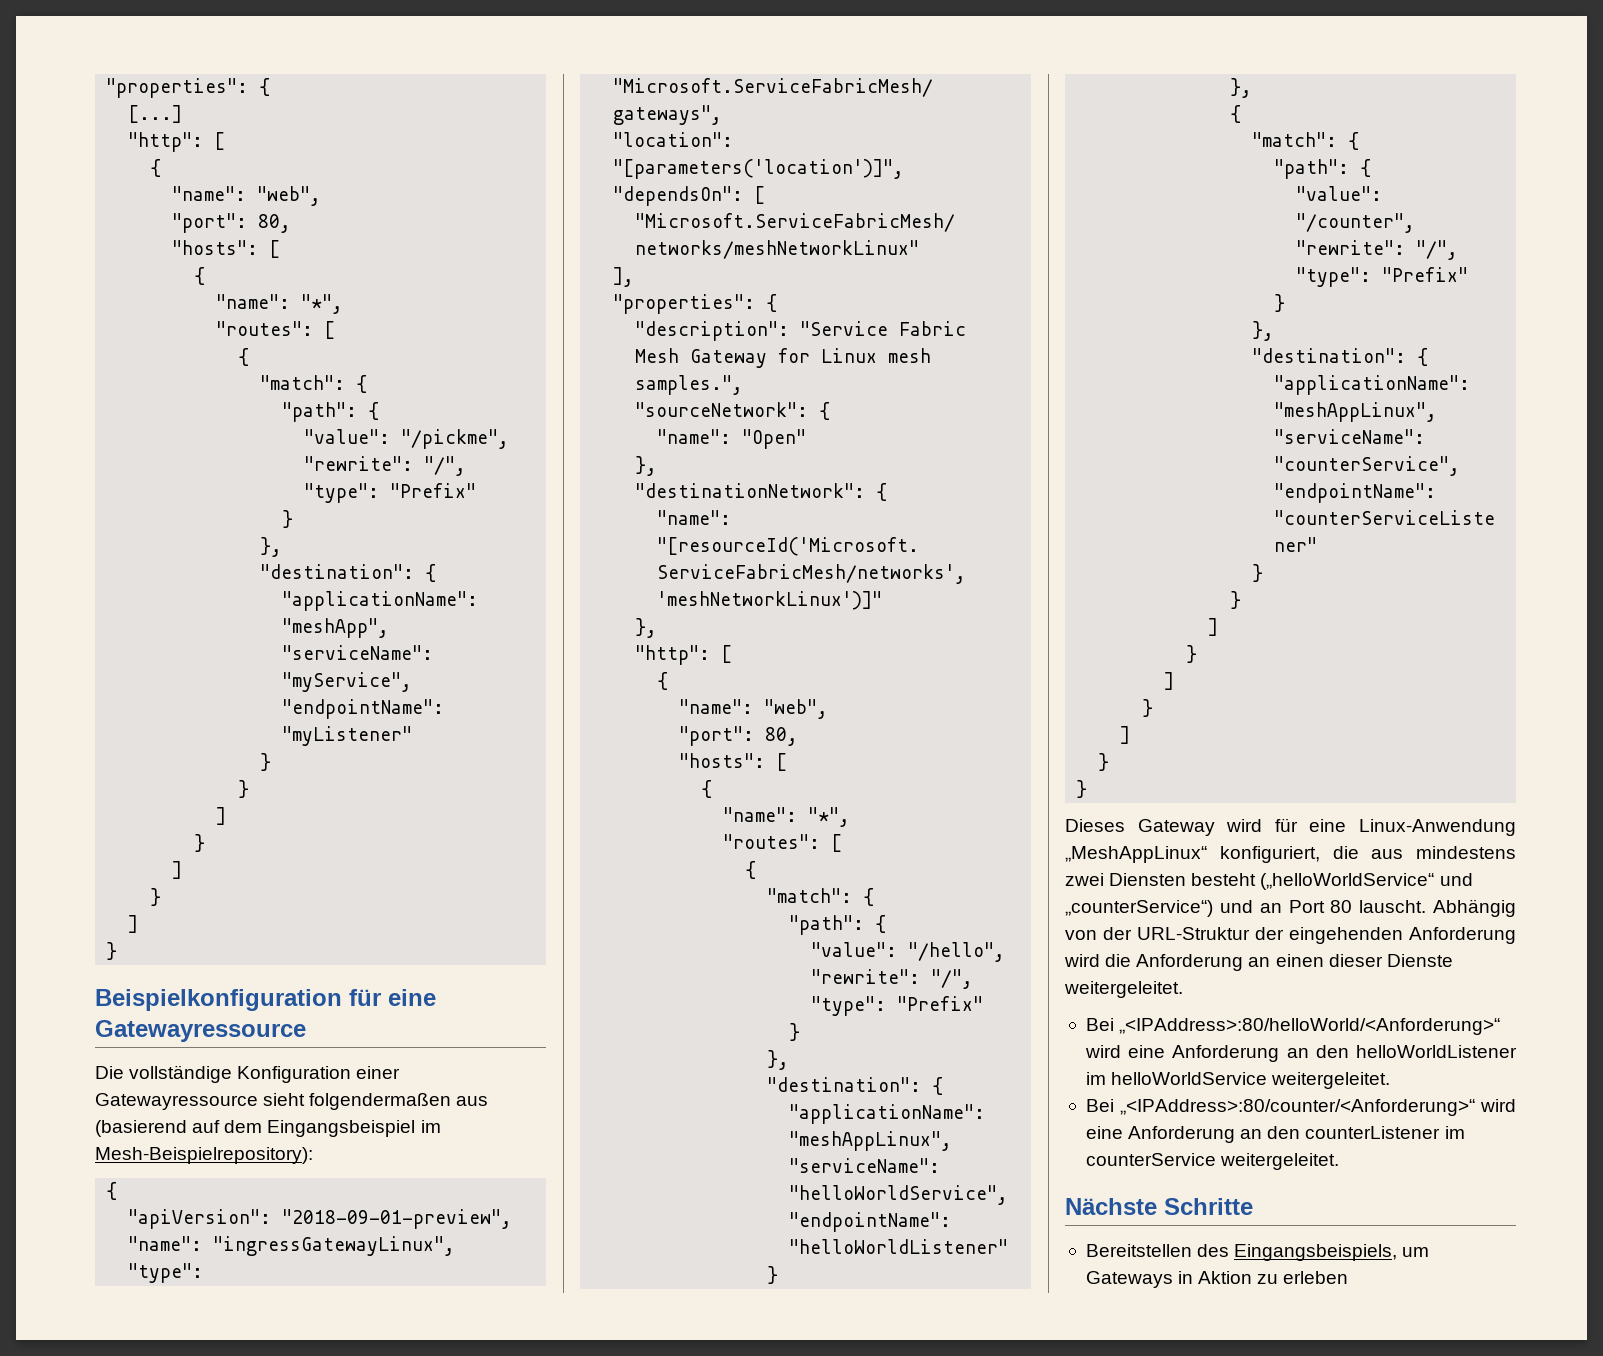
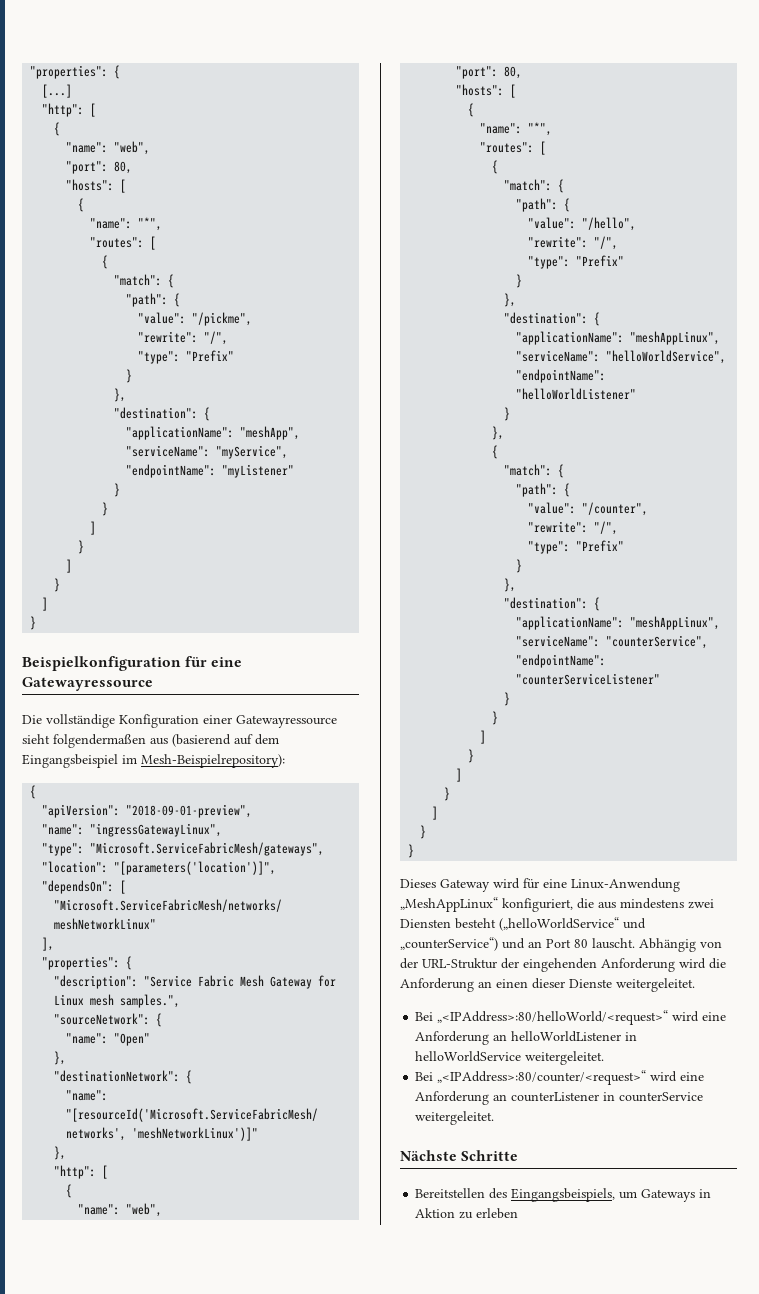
[1119,1018,1501,1035] [1084,1045,1517,1062] [1085,1072,1106,1085] „<IPAddress>:80/helloWorld/<Anforderung>“ wird eine Anforderung an den helloWorldListener im -> [437,1010,727,1025] [415,1031,638,1045] „<IPAddress>:80/helloWorld/<request>“ wird eine Anforderung an helloWorldListener in
[1119,1099,1516,1116] [1085,1126,1465,1143] „<IPAddress>:80/counter/<Anforderung>“ wird eine Anforderung an den counterListener im -> [437,1070,705,1085] [415,1091,616,1105] „<IPAddress>:80/counter/<request>“ wird eine Anforderung an counterListener in

